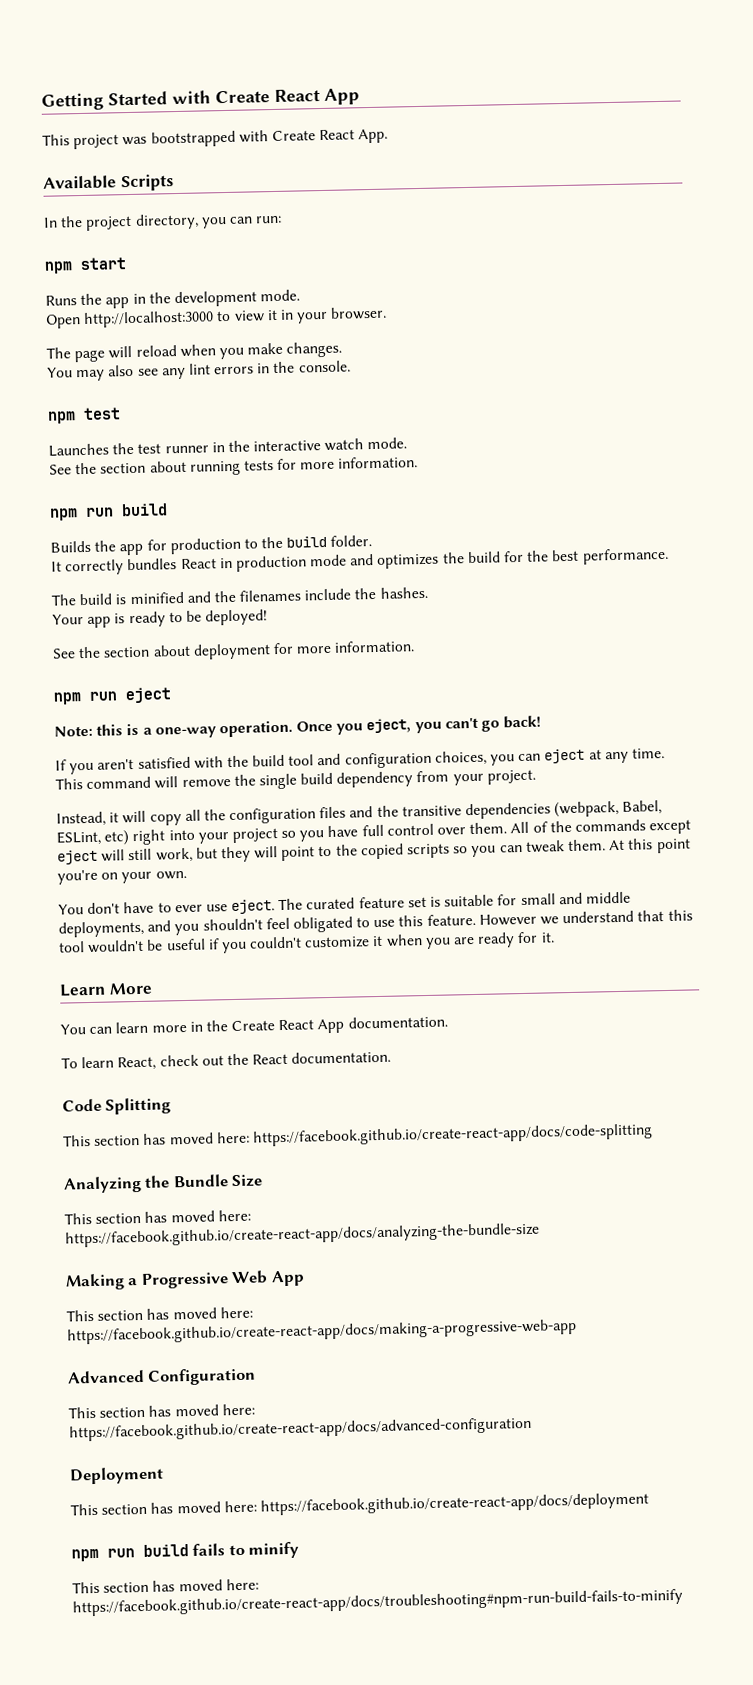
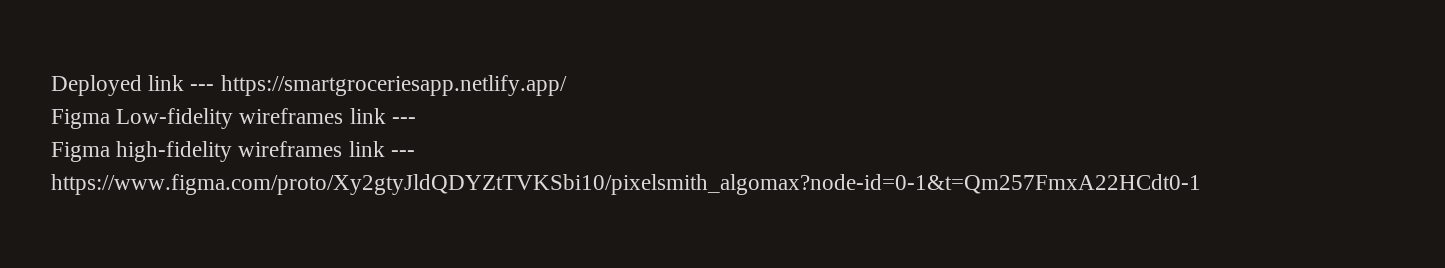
[41,88,360,111] [42,128,389,150] [43,174,174,192] [43,213,283,231] [44,257,127,274] [45,289,301,309] [45,306,388,329] [46,341,343,363] [47,360,351,382] [47,407,121,424] [48,437,408,457] [49,456,419,476] [49,503,168,521] [50,535,373,556] [51,547,669,576] [51,586,428,606] [52,609,269,628] [52,640,416,660] [53,687,172,705] [54,715,542,739] [55,748,665,775] [55,769,536,790] [56,800,663,827] [56,819,692,846] [57,838,691,865] [57,869,187,885] [58,891,631,915] [58,909,693,938] [58,931,555,954] [59,982,153,997] [60,1015,448,1035] [61,1050,392,1071] [62,1097,172,1115] [63,1123,653,1147] [63,1174,264,1194] [64,1209,251,1225] [65,1222,540,1248] [65,1270,305,1291] [66,1306,253,1322] [67,1318,577,1345] [67,1367,257,1386] [68,1403,255,1419] [69,1416,532,1442] [69,1466,164,1485] [70,1492,649,1516] [71,1541,300,1562] [72,1578,259,1594] [72,1588,683,1617] Getting Started with Create React App // This project was bootstrapped with Create React App. // Available Scripts // In the project directory, you can run: // npm start // Runs the app in the development mode. // Open http://localhost:3000 to view it in your browser. // The page will reload when you make changes. // You may also see any lint errors in the console. // npm test // Launches the test runner in the interactive watch mode. // See the section about running tests for more information. // npm run build // Builds the app for production to the build folder. // It correctly bundles React in production mode and optimizes the build for the best performance. // The build is minified and the filenames include the hashes. // Your app is ready to be deployed! // See the section about deployment for more information. // npm run eject // Note: this is a one-way operation. Once you eject, you can't go back! // If you aren't satisfied with the build tool and configuration choices, you can eject at any time. This command will remove the single build dependency from your project. // Instead, it will copy all the configuration files and the transitive dependencies (webpack, Babel, ESLint, etc) right into your project so you have full control over them. All of the commands except eject will still work, but they will point to the copied scripts so you can tweak them. At this point you're on your own. // You don't have to ever use eject. The curated feature set is suitable for small and middle deployments, and you shouldn't feel obligated to use this feature. However we understand that this tool wouldn't be useful if you couldn't customize it when you are ready for it. // Learn More // You can learn more in the Create React App documentation. // To learn React, check out the React documentation. // Code Splitting // This section has moved here: https://facebook.github.io/create-react-app/docs/code-splitting // Analyzing the Bundle Size // This section has moved here: https://facebook.github.io/create-react-app/docs/analyzing-the-bundle-size // Making a Progressive Web App // This section has moved here: https://facebook.github.io/create-react-app/docs/making-a-progressive-web-app // Advanced Configuration // This section has moved here: https://facebook.github.io/create-react-app/docs/advanced-configuration // Deployment // This section has moved here: https://facebook.github.io/create-react-app/docs/deployment // npm run build fails to minify // This section has moved here: https://facebook.github.io/create-react-app/docs/troubleshooting#npm-run-build-fails-to-minify -> [51,75,567,96] [51,108,416,129] [51,141,415,162] [51,174,1201,195] Deployed link --- https://smartgroceriesapp.netlify.app/ // Figma Low-fidelity wireframes link --- // Figma high-fidelity wireframes link --- https://www.figma.com/proto/Xy2gtyJldQDYZtTVKSbi10/pixelsmith_algomax?node-id=0-1&t=Qm257FmxA22HCdt0-1

